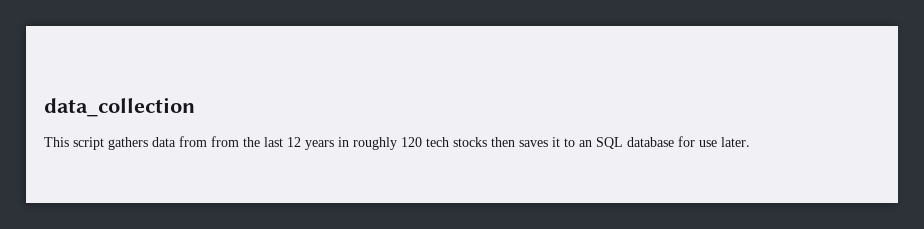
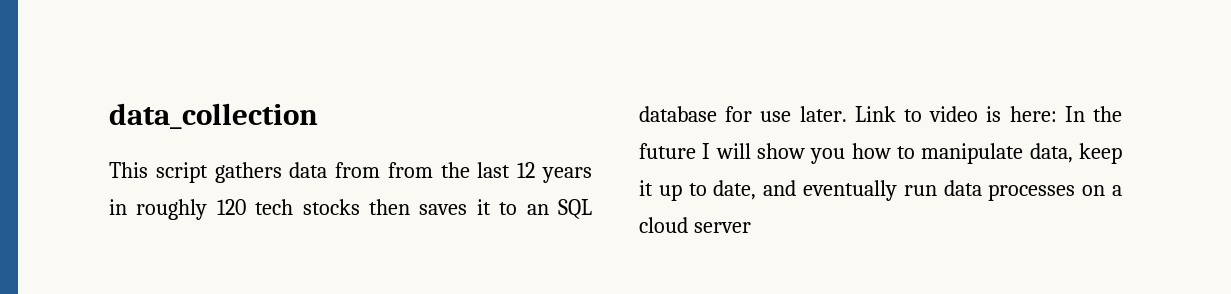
(750, 142) none -> [854,106,1122,122] [639,143,1122,164] [639,180,1122,201] [639,217,751,233] Link to video is here: In the future I will show you how to manipulate data, keep it up to date, and eventually run data processes on a cloud server

